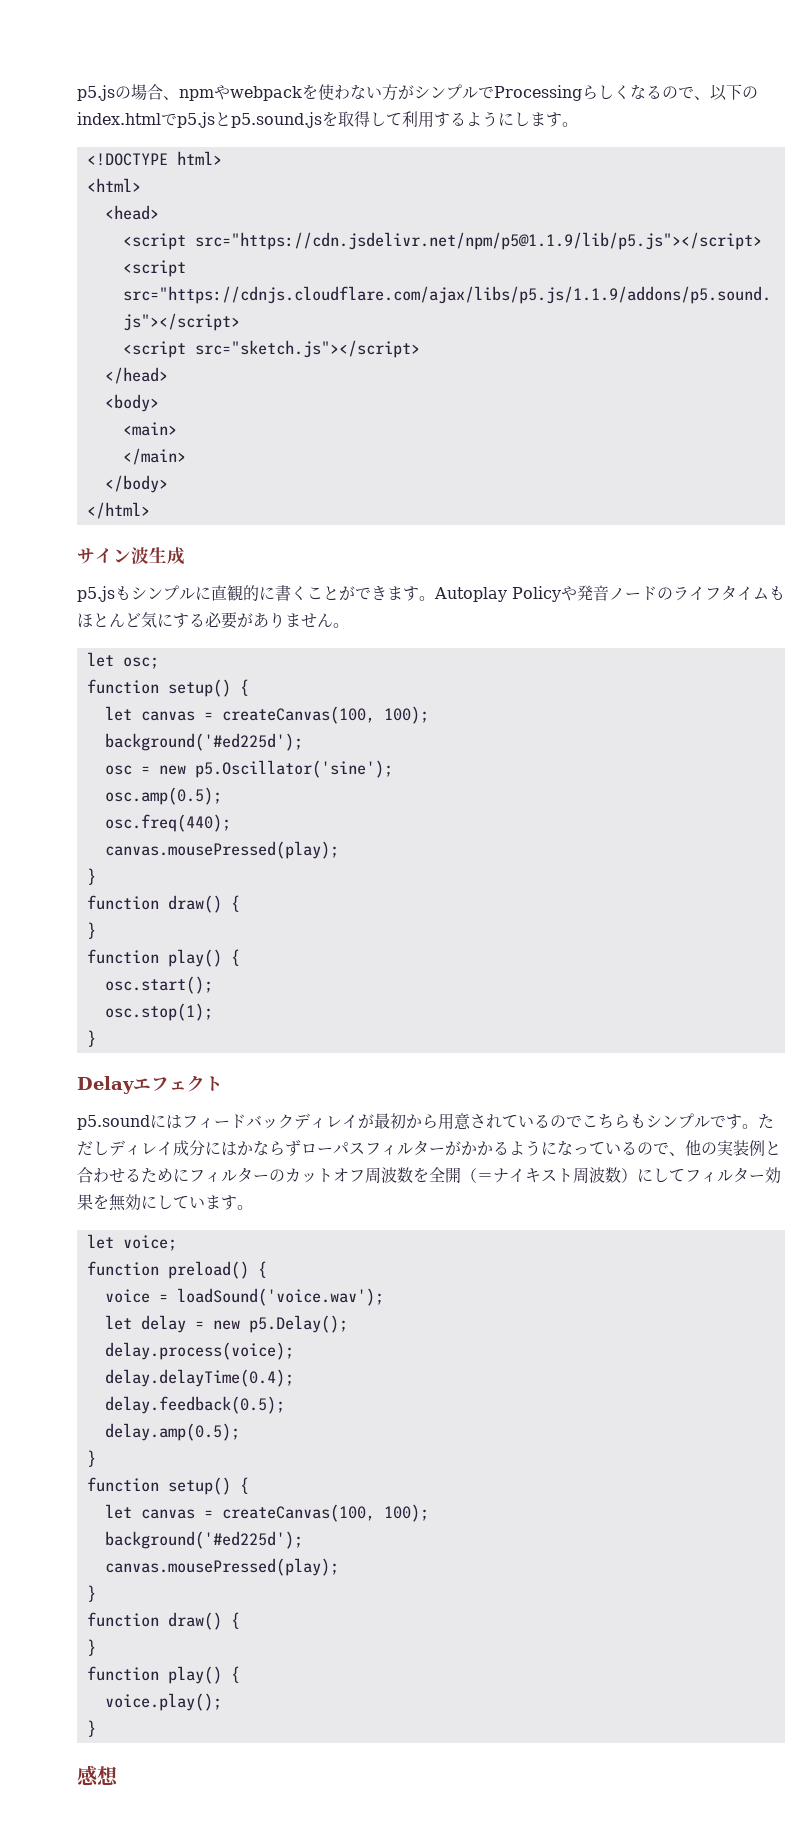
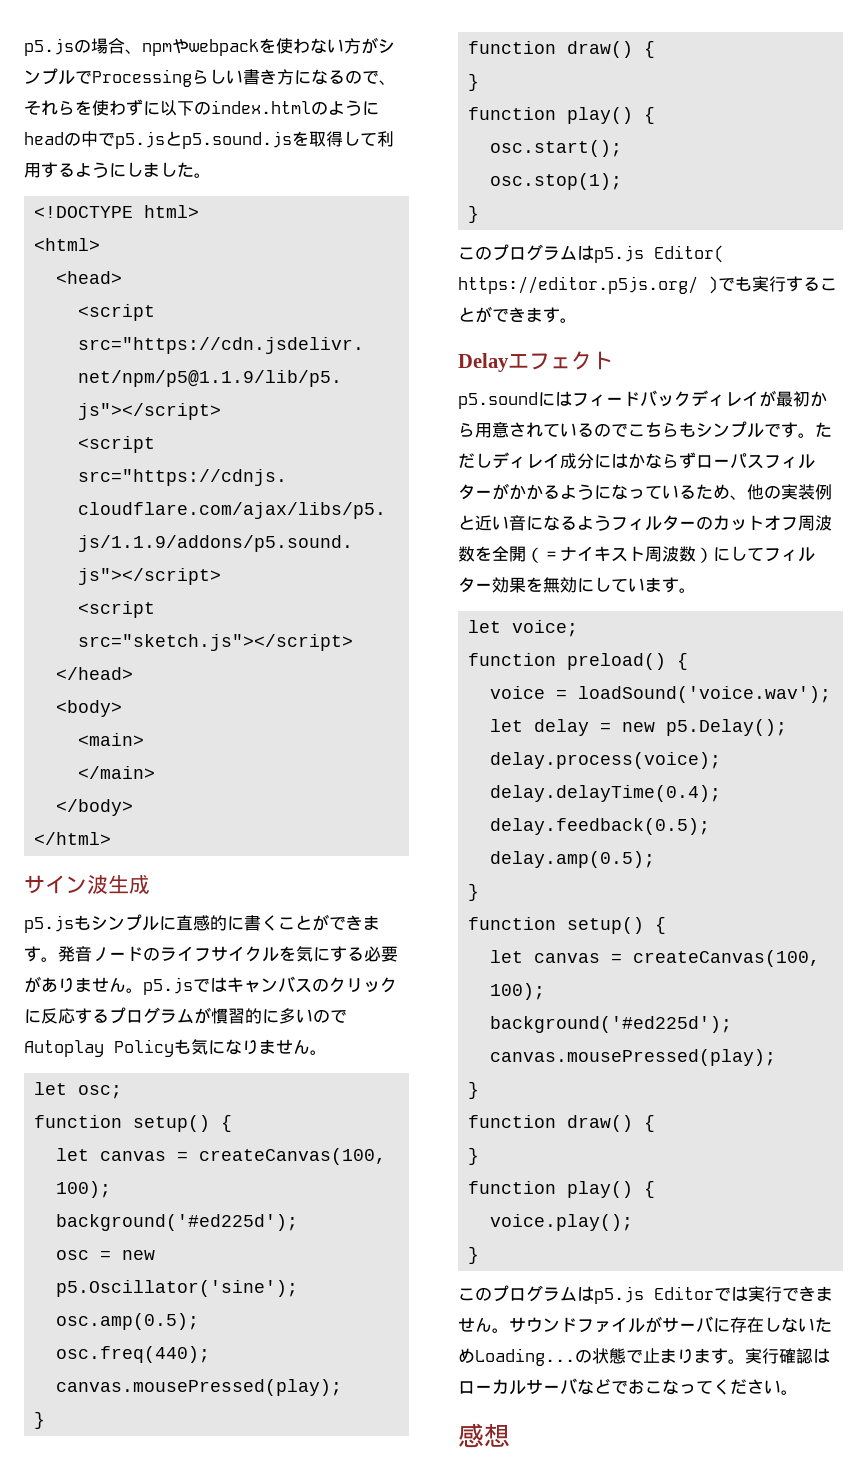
[614,84,758,101] [77,112,161,125] くなるので、以下のindex.html -> [226,69,396,85] [24,99,379,116] [24,131,98,147] い書き方になるので、それらを使わずに以下のindex.htmlのようにheadの中
[546,112,562,127] す -> [160,162,194,177] した
[227,585,243,601] 観 -> [193,915,210,931] 感
[434,586,577,602] Autoplay Policyや -> (58, 959) none
[721,585,785,601] [77,613,141,628] タイムもほとんど -> [211,946,296,962] サイクルを
(349, 625) none -> [143,976,397,995] [24,1007,347,1024] [24,1039,327,1057] p5.jsではキャンバスのクリックに反応するプログラムが慣習的に多いのでAutoplay Policyも気になりません。
(96, 1038) none -> [458,244,724,263] [458,276,837,294] [458,306,577,323] // このプログラムはp5.js Editor( https://editor.p5js.org/ )でも実行することができます。
[637,1142,669,1155] ので -> [696,484,730,499] ため
[77,1167,189,1183] 合わせるために -> [475,515,611,531] 近い音になるよう
(96, 1728) none -> [458,1285,833,1304] [458,1316,832,1333] [458,1348,830,1366] [458,1378,798,1395] // このプログラムはp5.js Editorでは実行できません。サウンドファイルがサーバに存在しないためLoading...の状態で止まります。実行確認はローカルサーバなどでおこなってください。

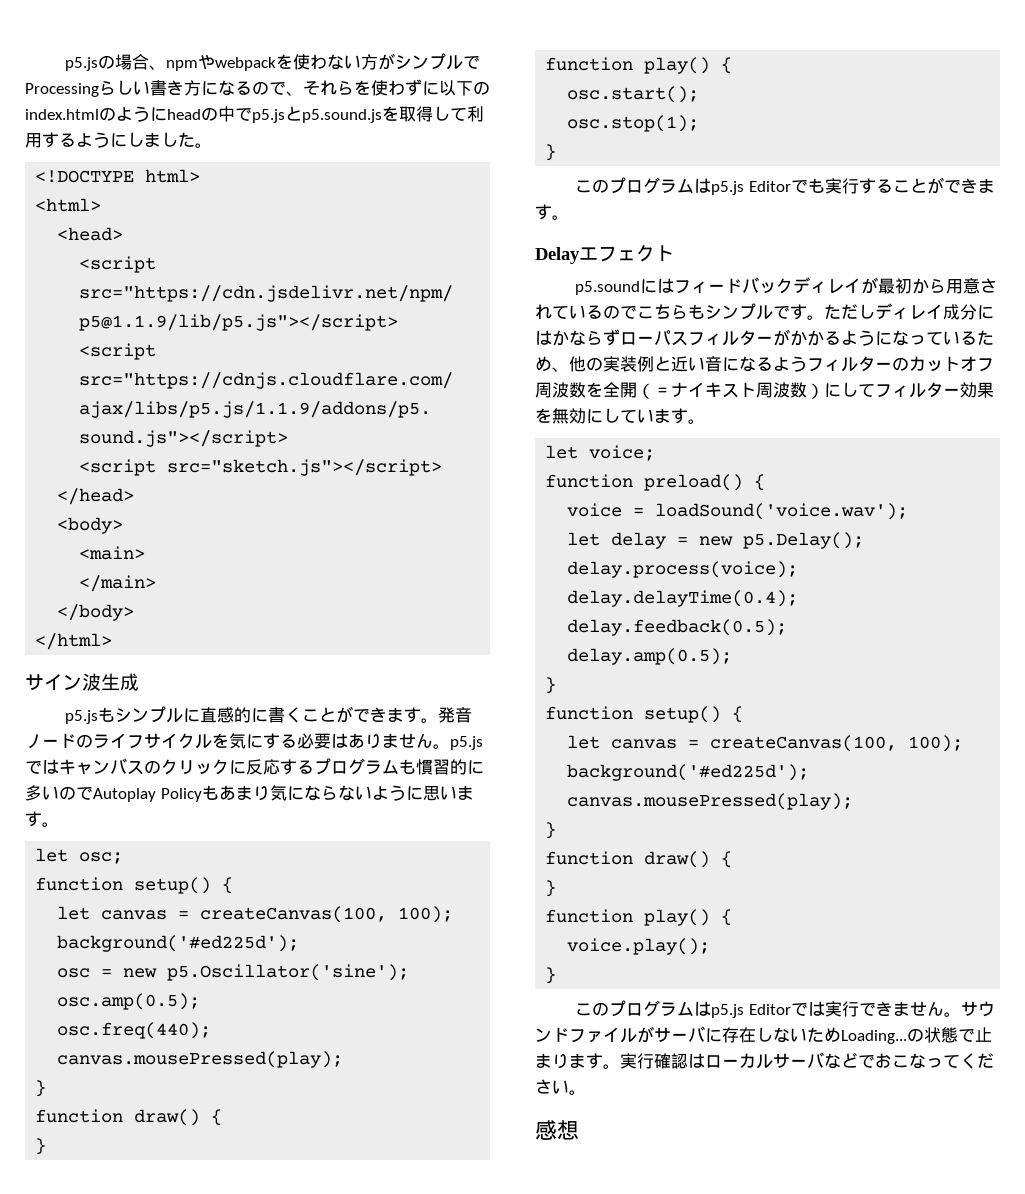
[24,976,41,993] が -> [331,733,348,748] は
[194,1007,211,1024] が -> [399,759,416,774] も
[191,1039,310,1055] 気になりません -> [218,785,474,801] [25,811,42,827] あまり気にならないように思います
[654,245,724,263] [458,276,718,294] Editor( https://editor.p5js.org/ ) -> [748,181,791,192] Editor

